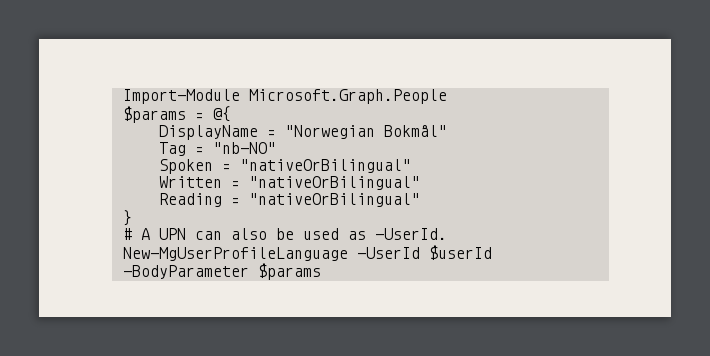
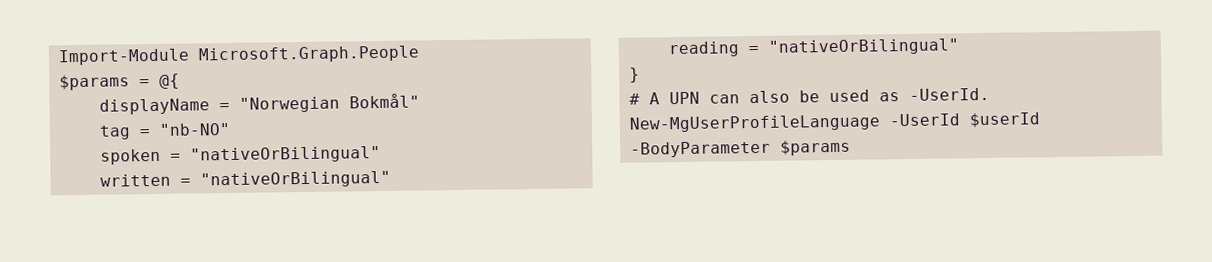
[159,125,259,140] DisplayName -> [98,98,210,115] displayName
[159,142,187,156] Tag -> [98,125,131,140] tag
[159,159,412,174] [159,176,421,190] [159,193,223,207] Spoken = "nativeOrBilingual" // Written = "nativeOrBilingual" // Reading -> [99,145,381,165] [99,170,391,189] [667,41,740,58] spoken = "nativeOrBilingual" // written = "nativeOrBilingual" // reading

